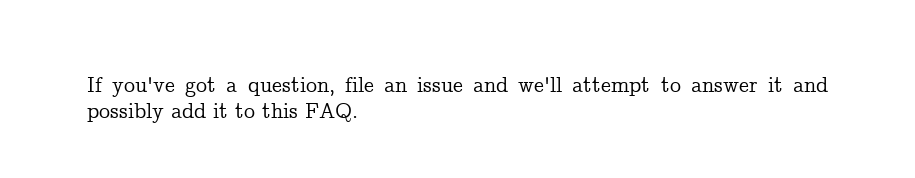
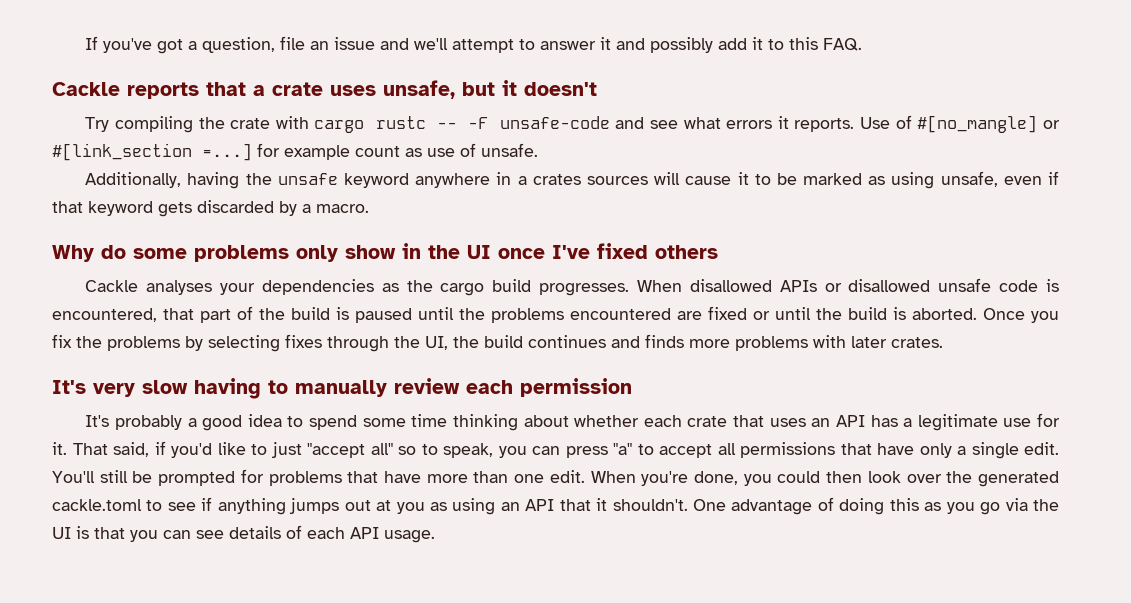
(358, 112) none -> [52,80,597,99] [85,115,1060,133] [52,143,538,161] [85,171,1059,189] [52,200,369,217] [52,243,718,262] [85,278,1060,296] [52,306,1059,323] [52,334,943,352] [52,378,632,399] [85,413,1060,431] [52,441,1059,459] [52,469,1059,487] [52,497,1060,515] [52,525,435,543] // Cackle reports that a crate uses unsafe, but it doesn't // Try compiling the crate with cargo rustc -- -F unsafe-code and see what errors it reports. Use of #[no_mangle] or #[link_section =...] for example count as use of unsafe. // Additionally, having the unsafe keyword anywhere in a crates sources will cause it to be marked as using unsafe, even if that keyword gets discarded by a macro. // Why do some problems only show in the UI once I've fixed others // Cackle analyses your dependencies as the cargo build progresses. When disallowed APIs or disallowed unsafe code is encountered, that part of the build is paused until the problems encountered are fixed or until the build is aborted. Once you fix the problems by selecting fixes through the UI, the build continues and finds more problems with later crates. // It's very slow having to manually review each permission // It's probably a good idea to spend some time thinking about whether each crate that uses an API has a legitimate use for it. That said, if you'd like to just "accept all" so to speak, you can press "a" to accept all permissions that have only a single edit. You'll still be prompted for problems that have more than one edit. When you're done, you could then look over the generated cackle.toml to see if anything jumps out at you as using an API that it shouldn't. One advantage of doing this as you go via the UI is that you can see details of each API usage.

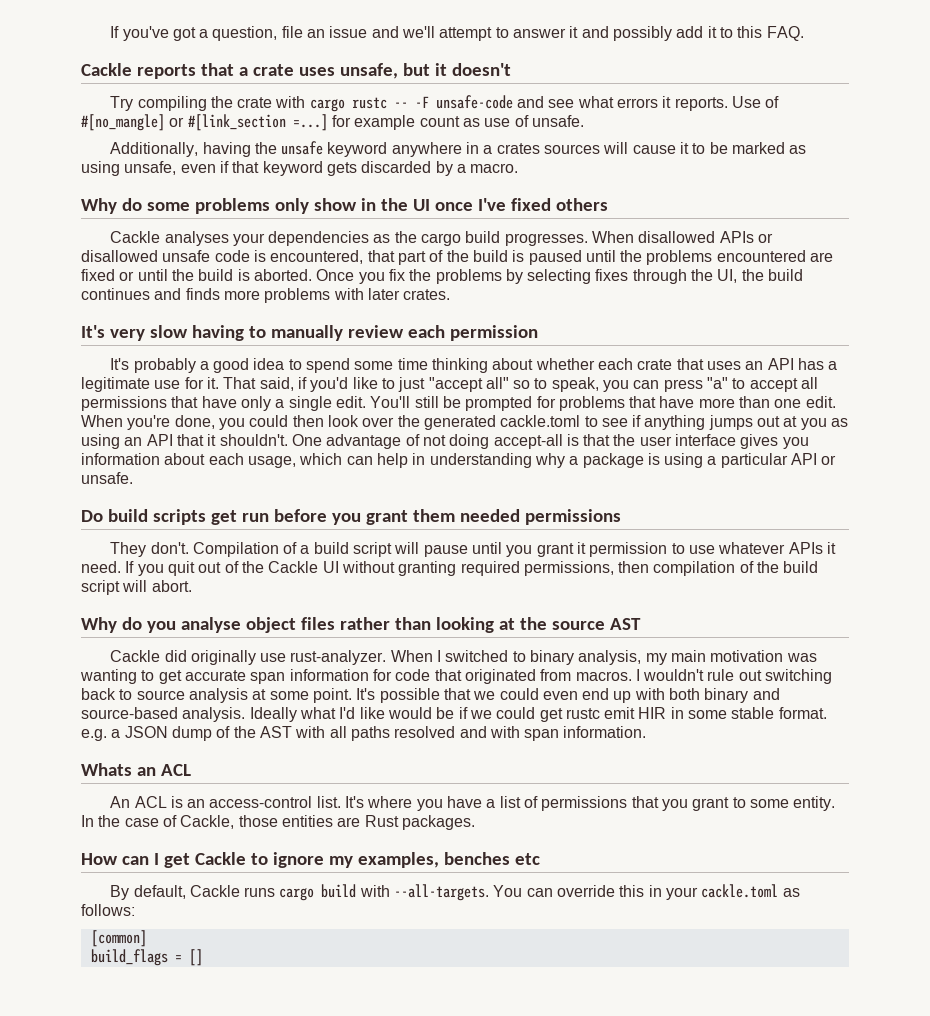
[839,498,1060,515] [52,525,435,543] doing this as you go via the UI is that you can see details of each API usage. -> [422,434,809,449] [81,453,837,468] [81,472,133,484] [81,509,621,525] [110,542,836,557] [81,561,819,576] [81,580,192,595] [81,617,641,633] [110,650,817,665] [80,669,833,684] [81,688,780,703] [81,707,827,722] [81,726,647,741] [81,763,191,776] [110,796,836,811] [81,815,475,830] [81,852,540,868] [110,884,800,901] [81,904,135,916] [90,930,147,947] [90,949,203,966] not doing accept-all is that the user interface gives you information about each usage, which can help in understanding why a package is using a particular API or unsafe. // Do build scripts get run before you grant them needed permissions // They don't. Compilation of a build script will pause until you grant it permission to use whatever APIs it need. If you quit out of the Cackle UI without granting required permissions, then compilation of the build script will abort. // Why do you analyse object files rather than looking at the source AST // Cackle did originally use rust-analyzer. When I switched to binary analysis, my main motivation was wanting to get accurate span information for code that originated from macros. I wouldn't rule out switching back to source analysis at some point. It's possible that we could even end up with both binary and source-based analysis. Ideally what I'd like would be if we could get rustc emit HIR in some stable format. e.g. a JSON dump of the AST with all paths resolved and with span information. // Whats an ACL // An ACL is an access-control list. It's where you have a list of permissions that you grant to some entity. In the case of Cackle, those entities are Rust packages. // How can I get Cackle to ignore my examples, benches etc // By default, Cackle runs cargo build with --all-targets. You can override this in your cackle.toml as follows: // [common] // build_flags = []

